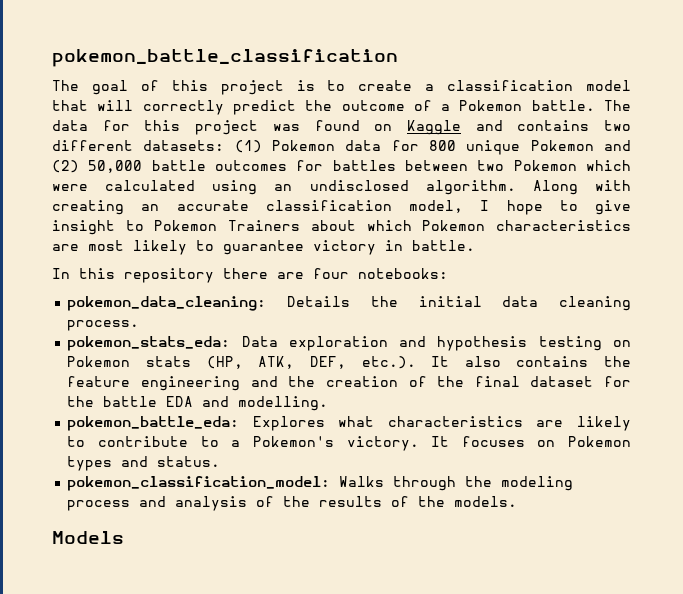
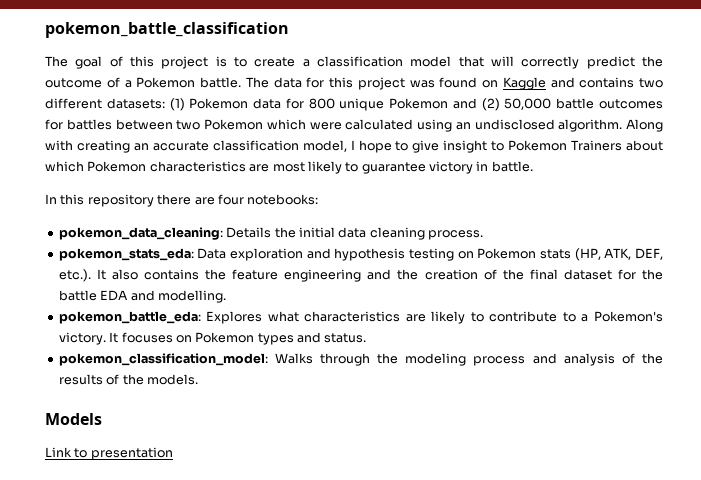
(124, 537) none -> [45,447,173,460] // Link to presentation

